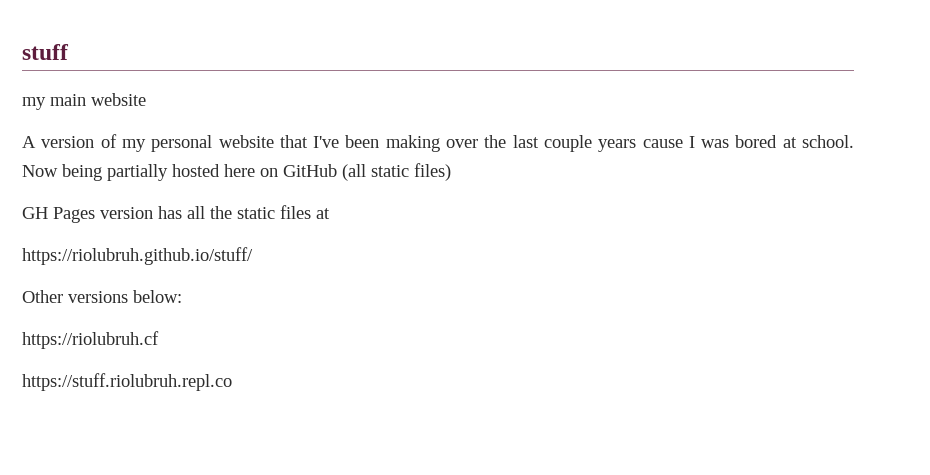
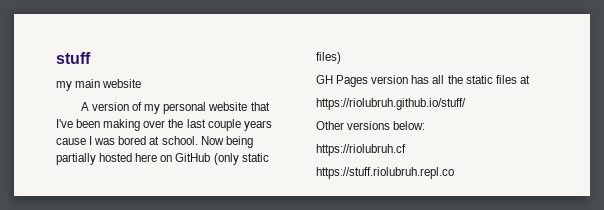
[342,164,366,181] (all -> [213,153,239,165] (only

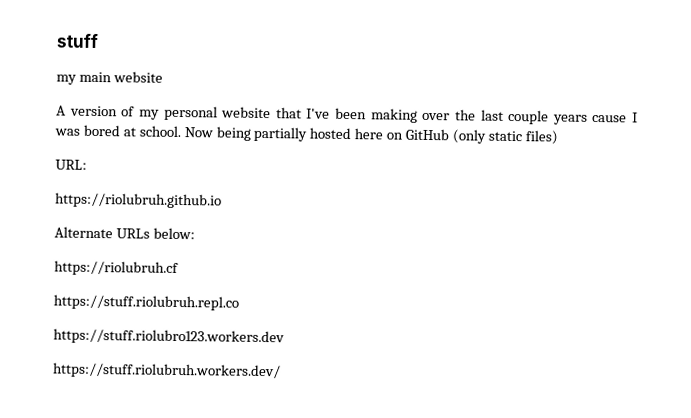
[316,75,530,87] [316,98,466,110] [316,121,391,130] GH Pages version has all the static files at // https://riolubruh.github.io/stuff/ // Other versions -> [55,159,87,170] [55,192,222,209] [54,226,150,239] URL: // https://riolubruh.github.io // Alternate URLs
(454, 173) none -> [53,328,285,346] [52,362,281,380] // https://stuff.riolubro123.workers.dev // https://stuff.riolubruh.workers.dev/

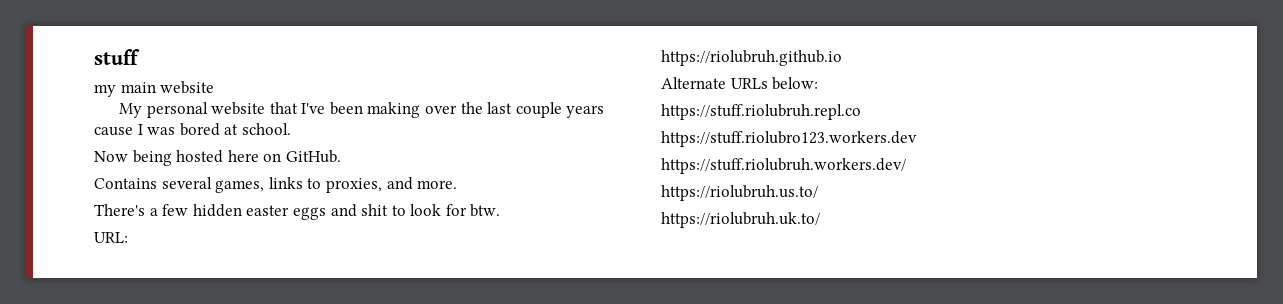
[56,105,160,120] A version of my -> [118,103,142,118] My
(181, 131) none -> (291, 129) //
[253,126,308,142] partially -> (172, 158) none
[405,128,558,145] GitHub (only static files) -> [285,150,341,163] [94,177,458,193] [94,204,501,220] GitHub. // Contains several games, links to proxies, and more. // There's a few hidden easter eggs and shit to look for btw.
[54,260,179,276] // https://riolubruh.cf -> (819, 83) none
(281, 371) none -> [661,185,818,201] [661,212,820,228] // https://riolubruh.us.to/ // https://riolubruh.uk.to/

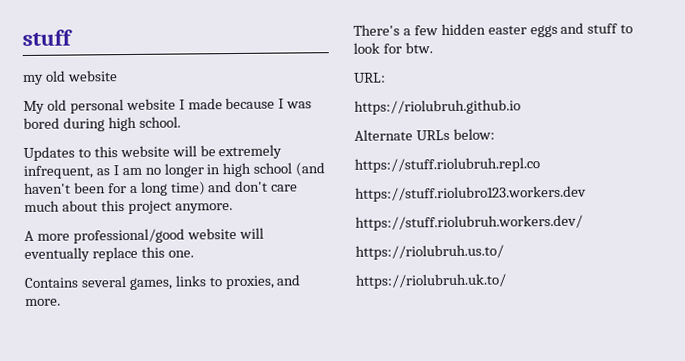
[120,82,156,93] main -> [44,70,66,82] old
(142, 110) none -> [46,99,67,111] old
[269,102,605,118] [94,127,133,136] that I've been making over the last couple years cause -> [178,97,276,110] I made because
[224,124,239,135] at -> [62,116,137,132] during high
[94,150,341,166] Now being hosted here on GitHub. -> [23,144,283,162] [23,162,326,180] [24,180,299,196] [24,200,233,215] [24,227,264,244] [24,246,194,262] Updates to this website will be extremely infrequent, as I am no longer in high school (and haven't been for a long time) and don't care much about this project anymore. // A more professional/good website will eventually replace this one.
[361,204,389,216] shit -> [587,23,619,34] stuff

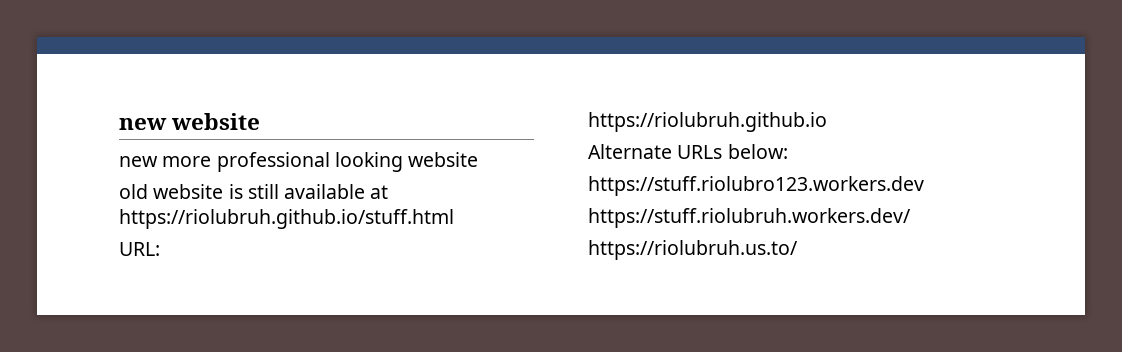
[22,29,73,47] [22,70,118,86] [23,97,313,115] [23,116,181,132] [23,144,283,162] [23,162,326,180] [24,180,299,196] [24,200,233,215] [24,227,264,244] [24,246,194,262] [24,274,301,291] [25,298,61,306] [353,22,634,38] [353,42,433,54] stuff // my old website // My old personal website I made because I was bored during high school. // Updates to this website will be extremely infrequent, as I am no longer in high school (and haven't been for a long time) and don't care much about this project anymore. // A more professional/good website will eventually replace this one. // Contains several games, links to proxies, and more. // There's a few hidden easter eggs and stuff to look for btw. -> [119,113,261,130] [119,152,479,172] [119,184,389,199] [119,209,454,229] new website // new more professional looking website // old website is still available at https://riolubruh.github.io/stuff.html
[354,157,540,173] // https://stuff.riolubruh.repl.co -> (788, 151) none
[355,273,507,289] // https://riolubruh.uk.to/ -> (798, 250) none

